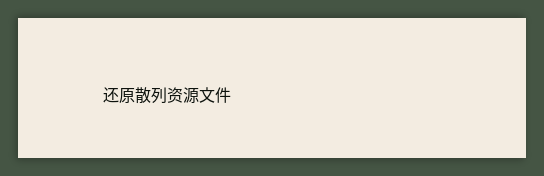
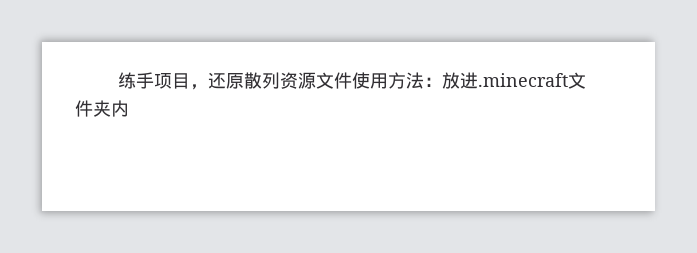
(103, 95) none -> [118,72,209,90] 练手项目，
(231, 95) none -> [352,72,587,89] [75,100,129,117] 使用方法：放进.minecraft文件夹内

